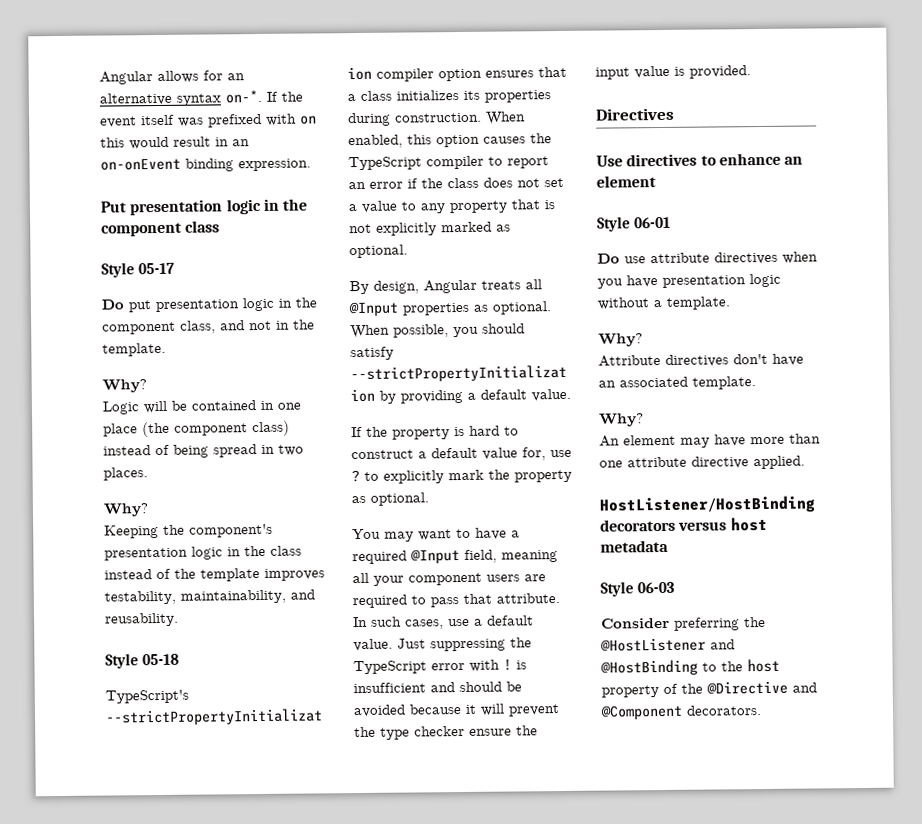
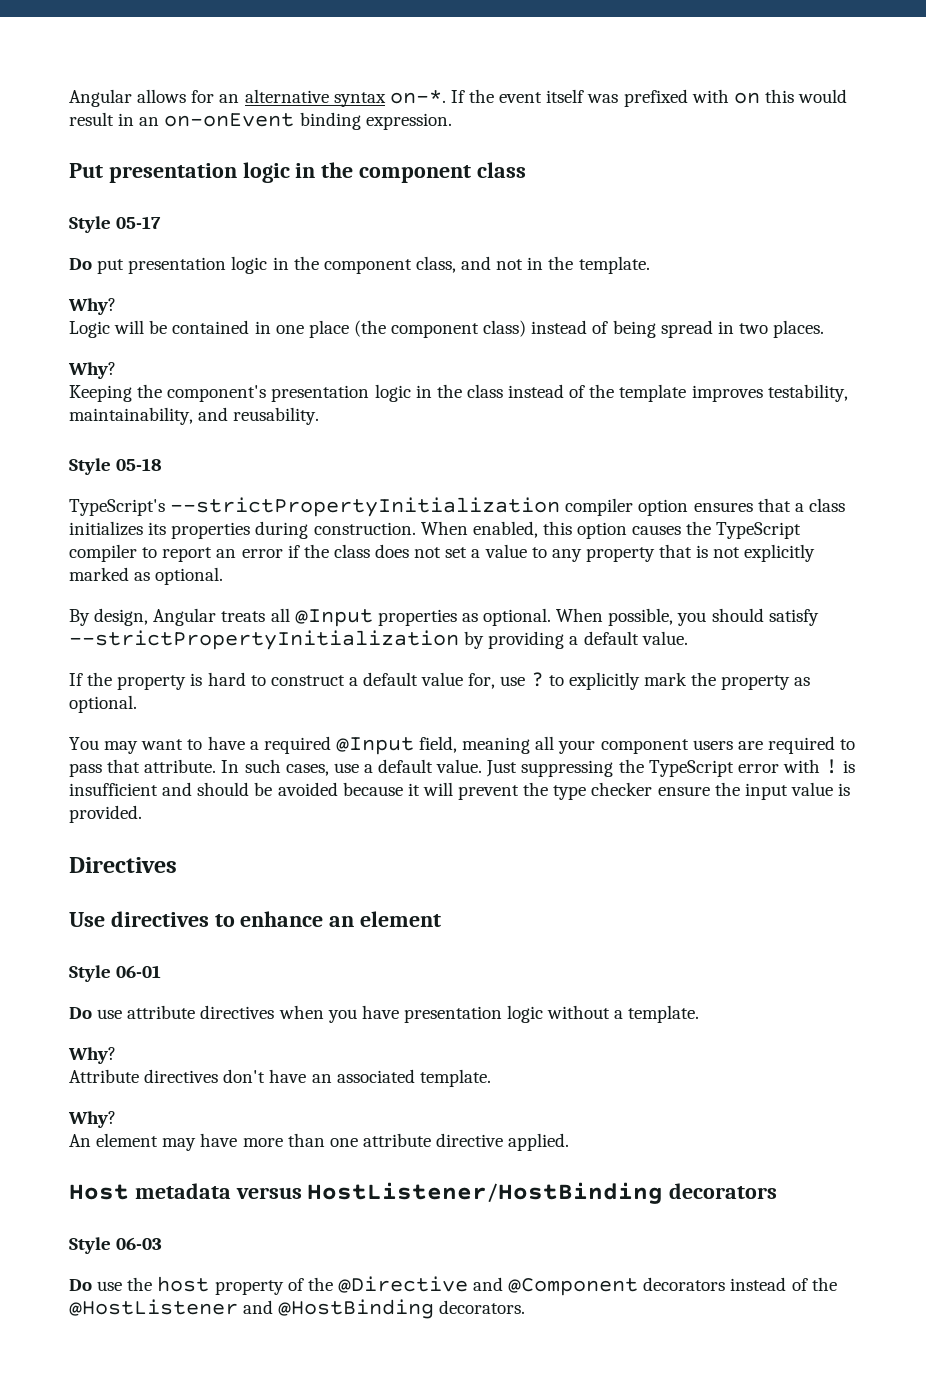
(805, 462) none -> [69,1183,302,1200] Host metadata versus
[678,516,768,532] [600,539,669,553] versus host metadata -> (778, 1191) none
[601,616,766,631] [600,637,735,652] [600,659,717,676] Consider preferring the @HostListener and @HostBinding to -> [69,1279,123,1291] Do use
(683, 712) none -> [643,1277,837,1291] [69,1299,435,1319] decorators instead of the @HostListener and @HostBinding

